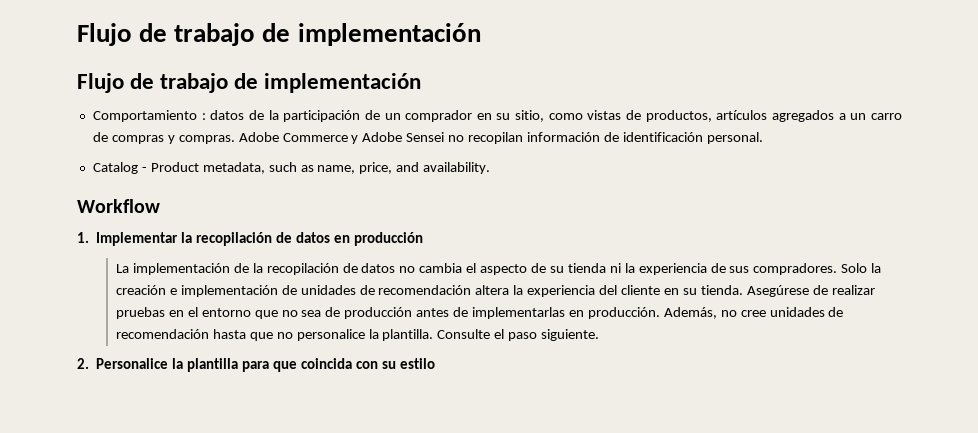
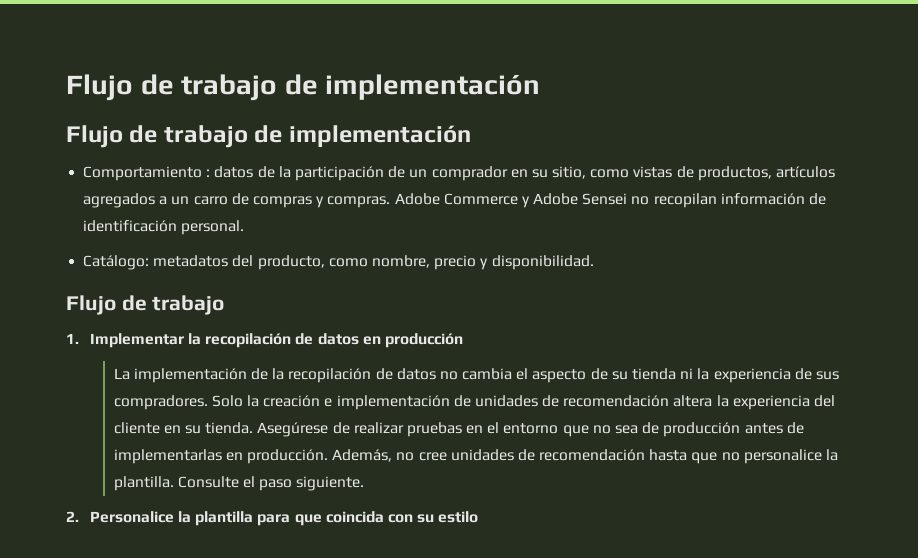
[92,162,491,174] [77,199,160,213] Catalog - Product metadata, such as name, price, and availability. // Workflow -> [83,255,594,270] [66,295,225,315] Catálogo: metadatos del producto, como nombre, precio y disponibilidad. // Flujo de trabajo

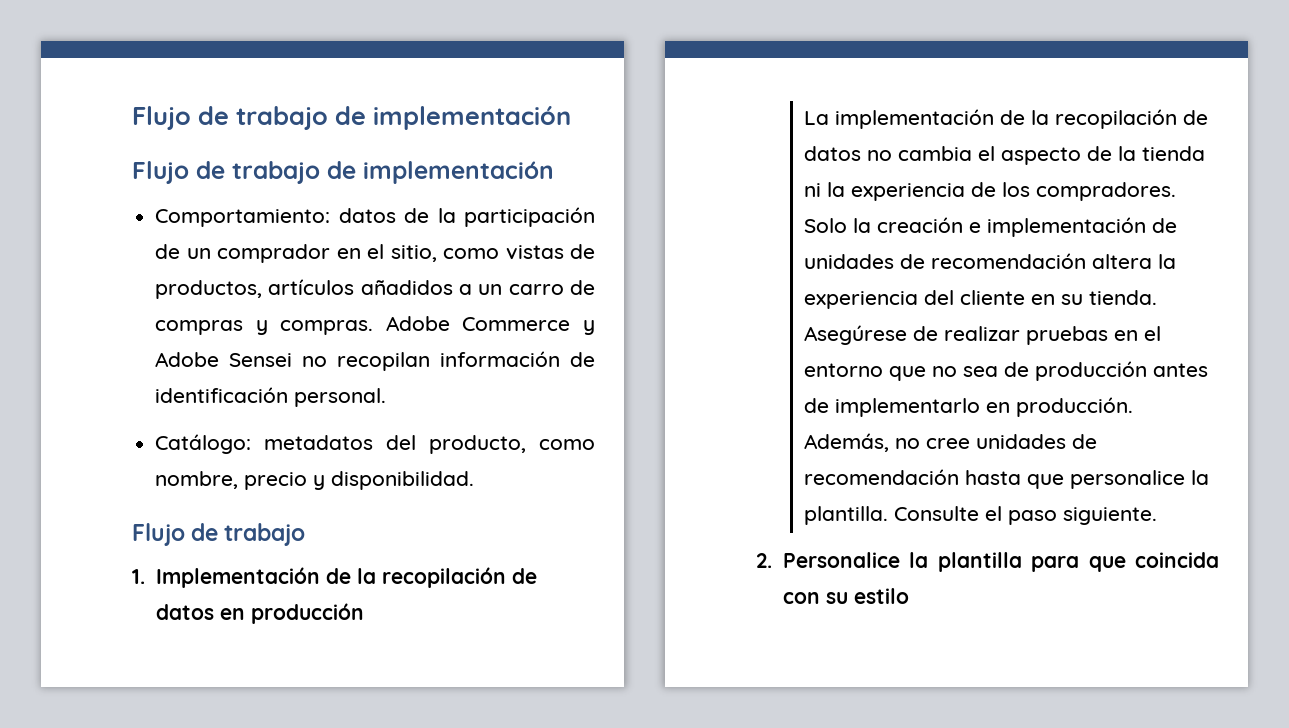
[83,166,211,181] Comportamiento : -> [155,209,331,227] Comportamiento:
[531,169,548,178] su -> [367,244,385,259] el
[83,193,156,208] agregados -> [360,280,453,295] añadidos
[89,333,184,348] Implementar -> [156,567,352,588] Implementación de
[611,371,628,380] su -> [1118,146,1137,161] la
[815,371,839,380] sus -> [1002,182,1031,197] los
[113,449,222,464] implementarlas -> [835,398,981,417] implementarlo
[721,452,740,461] no -> (1065, 481) none

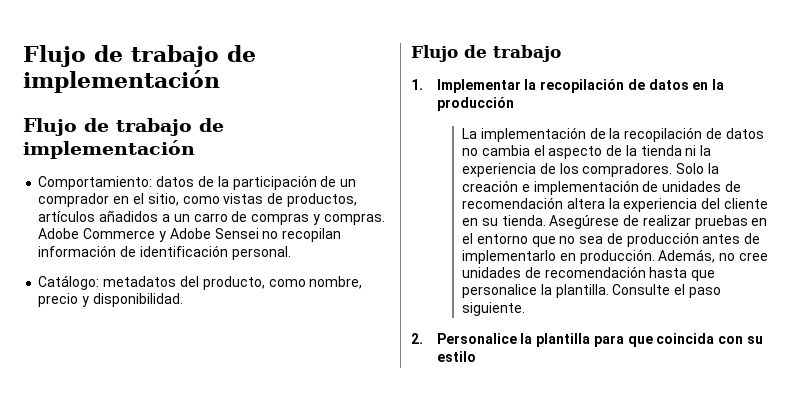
[156,567,352,588] Implementación de -> [436,79,521,93] Implementar
(246, 614) none -> [712,79,725,90] la

